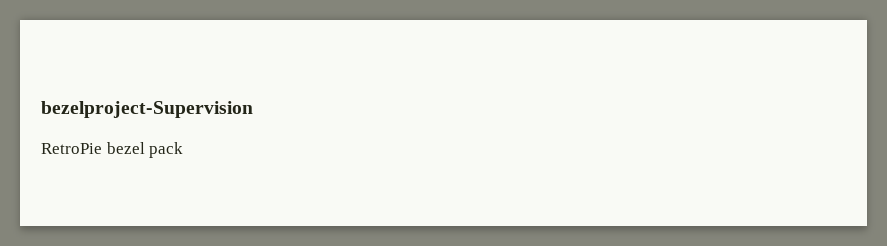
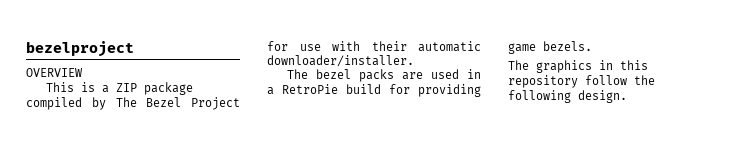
[41,101,253,118] [41,142,184,158] bezelproject-Supervision // RetroPie bezel pack -> [26,41,134,57] [26,68,83,77] [46,82,194,95] [26,97,240,110] [267,41,481,52] [267,55,414,67] [287,69,481,82] [267,84,481,97] [508,41,592,54] [508,60,648,73] [508,75,655,88] [508,90,627,103] bezelproject // OVERVIEW // This is a ZIP package compiled by The Bezel Project for use with their automatic downloader/installer. // The bezel packs are used in a RetroPie build for providing game bezels. // The graphics in this repository follow the following design.

